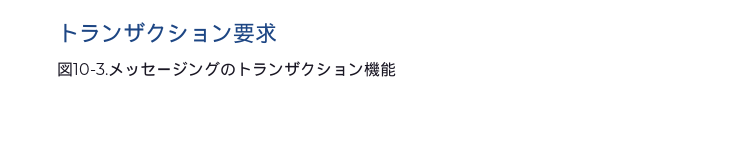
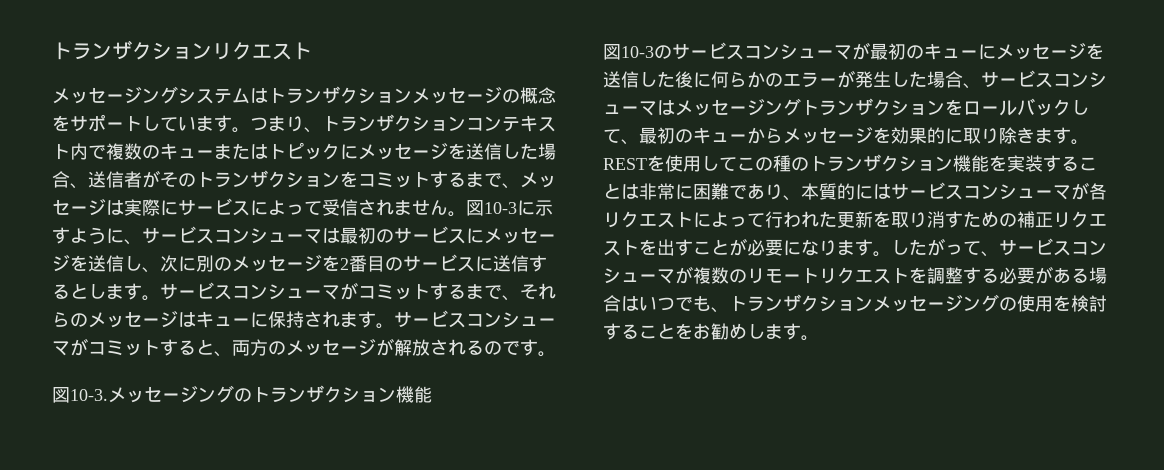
[57,22,277,44] トランザクション要求 -> [52,40,312,60] [52,86,556,104] [52,114,556,133] [52,142,556,160] [52,170,556,189] [52,198,553,217] [52,226,556,245] [52,254,547,273] [52,282,556,301] [52,310,556,329] [52,338,556,357] トランザクションリクエスト // メッセージングシステムはトランザクションメッセージの概念をサポートしています。つまり、トランザクションコンテキスト内で複数のキューまたはトピックにメッセージを送信した場合、送信者がそのトランザクションをコミットするまで、メッセージは実際にサービスによって受信されません。図10-3に示すように、サービスコンシューマは最初のサービスにメッセージを送信し、次に別のメッセージを2番目のサービスに送信するとします。サービスコンシューマがコミットするまで、それらのメッセージはキューに保持されます。サービスコンシューマがコミットすると、両方のメッセージが解放されるのです。
(396, 69) none -> [603,42,1104,60] [603,70,1107,89] [603,98,1089,116] [603,127,1089,145] [603,154,1097,172] [603,182,1107,201] [603,211,1107,228] [603,238,1107,257] [603,266,1107,284] [603,294,1107,313] [603,323,819,341] // 図10-3のサービスコンシューマが最初のキューにメッセージを送信した後に何らかのエラーが発生した場合、サービスコンシューマはメッセージングトランザクションをロールバックして、最初のキューからメッセージを効果的に取り除きます。RESTを使用してこの種のトランザクション機能を実装することは非常に困難であり、本質的にはサービスコンシューマが各リクエストによって行われた更新を取り消すための補正リクエストを出すことが必要になります。したがって、サービスコンシューマが複数のリモートリクエストを調整する必要がある場合はいつでも、トランザクションメッセージングの使用を検討することをお勧めします。

